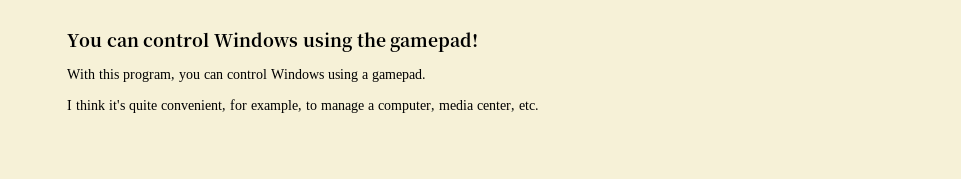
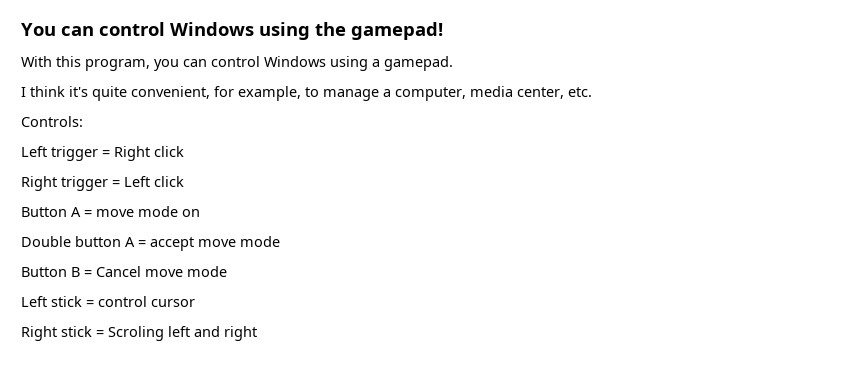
(539, 105) none -> [21,116,83,127] [21,146,184,161] [21,176,184,191] [21,206,200,217] [21,236,280,251] [21,266,227,277] [21,296,195,307] [21,326,257,341] // Controls: // Left trigger = Right click // Right trigger = Left click // Button A = move mode on // Double button A = accept move mode // Button B = Cancel move mode // Left stick = control cursor // Right stick = Scroling left and right

